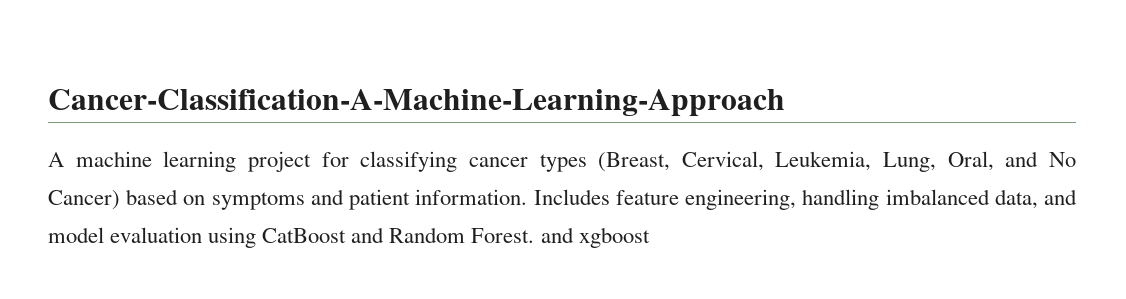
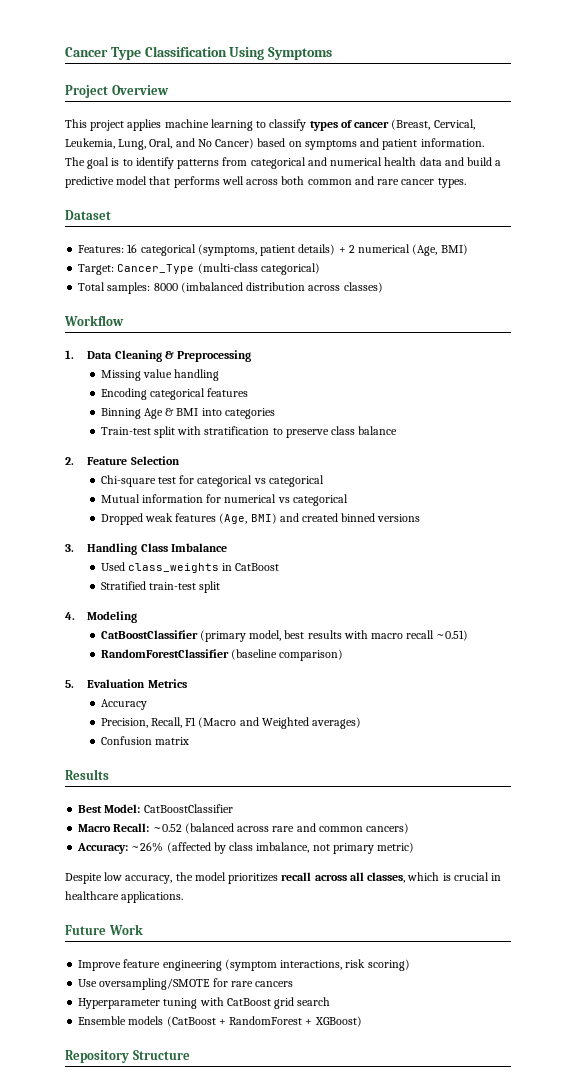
[48,89,785,117] [48,151,587,172] Cancer-Classification-A-Machine-Learning-Approach // A machine learning project for classifying cancer types -> [65,46,333,60] [65,85,169,98] [65,119,390,131] Cancer Type Classification Using Symptoms // Project Overview // This project applies machine learning to classify types of cancer
[533,189,1077,210] [48,227,650,248] Includes feature engineering, handling imbalanced data, and model evaluation using CatBoost and Random Forest. and xgboost -> [65,157,502,169] [65,176,466,188] [65,210,111,220] [78,244,468,256] [78,263,320,275] [78,282,383,294] [64,315,124,326] [65,350,252,362] [100,369,220,381] [100,388,249,400] [100,408,275,419] [100,426,398,438] [65,456,180,465] [100,475,324,487] [100,494,348,506] [100,513,421,525] [65,543,227,555] [100,562,280,573] [100,581,221,593] [65,611,138,623] [100,630,469,642] [100,649,344,661] [65,679,187,688] [100,699,147,710] [100,717,361,729] [100,736,189,745] [65,769,109,780] [78,804,233,813] [78,823,410,834] [77,842,415,854] [65,872,502,884] [65,891,184,903] [65,924,143,935] [78,959,410,971] [78,978,294,990] [78,997,331,1009] [78,1016,362,1027] [65,1050,190,1063] // The goal is to identify patterns from categorical and numerical health data and build a predictive model that performs well across both common and rare cancer types. // Dataset // Features: 16 categorical (symptoms, patient details) + 2 numerical (Age, BMI) // Target: Cancer_Type (multi-class categorical) // Total samples: 8000 (imbalanced distribution across classes) // Workflow // 1. Data Cleaning & Preprocessing // Missing value handling // Encoding categorical features // Binning Age & BMI into categories // Train-test split with stratification to preserve class balance // 2. Feature Selection // Chi-square test for categorical vs categorical // Mutual information for numerical vs categorical // Dropped weak features (Age, BMI) and created binned versions // 3. Handling Class Imbalance // Used class_weights in CatBoost // Stratified train-test split // 4. Modeling // CatBoostClassifier (primary model, best results with macro recall ~0.51) // RandomForestClassifier (baseline comparison) // 5. Evaluation Metrics // Accuracy // Precision, Recall, F1 (Macro and Weighted averages) // Confusion matrix // Results // Best Model: CatBoostClassifier // Macro Recall: ~0.52 (balanced across rare and common cancers) // Accuracy: ~26% (affected by class imbalance, not primary metric) // Despite low accuracy, the model prioritizes recall across all classes, which is crucial in healthcare applications. // Future Work // Improve feature engineering (symptom interactions, risk scoring) // Use oversampling/SMOTE for rare cancers // Hyperparameter tuning with CatBoost grid search // Ensemble models (CatBoost + RandomForest + XGBoost) // Repository Structure

